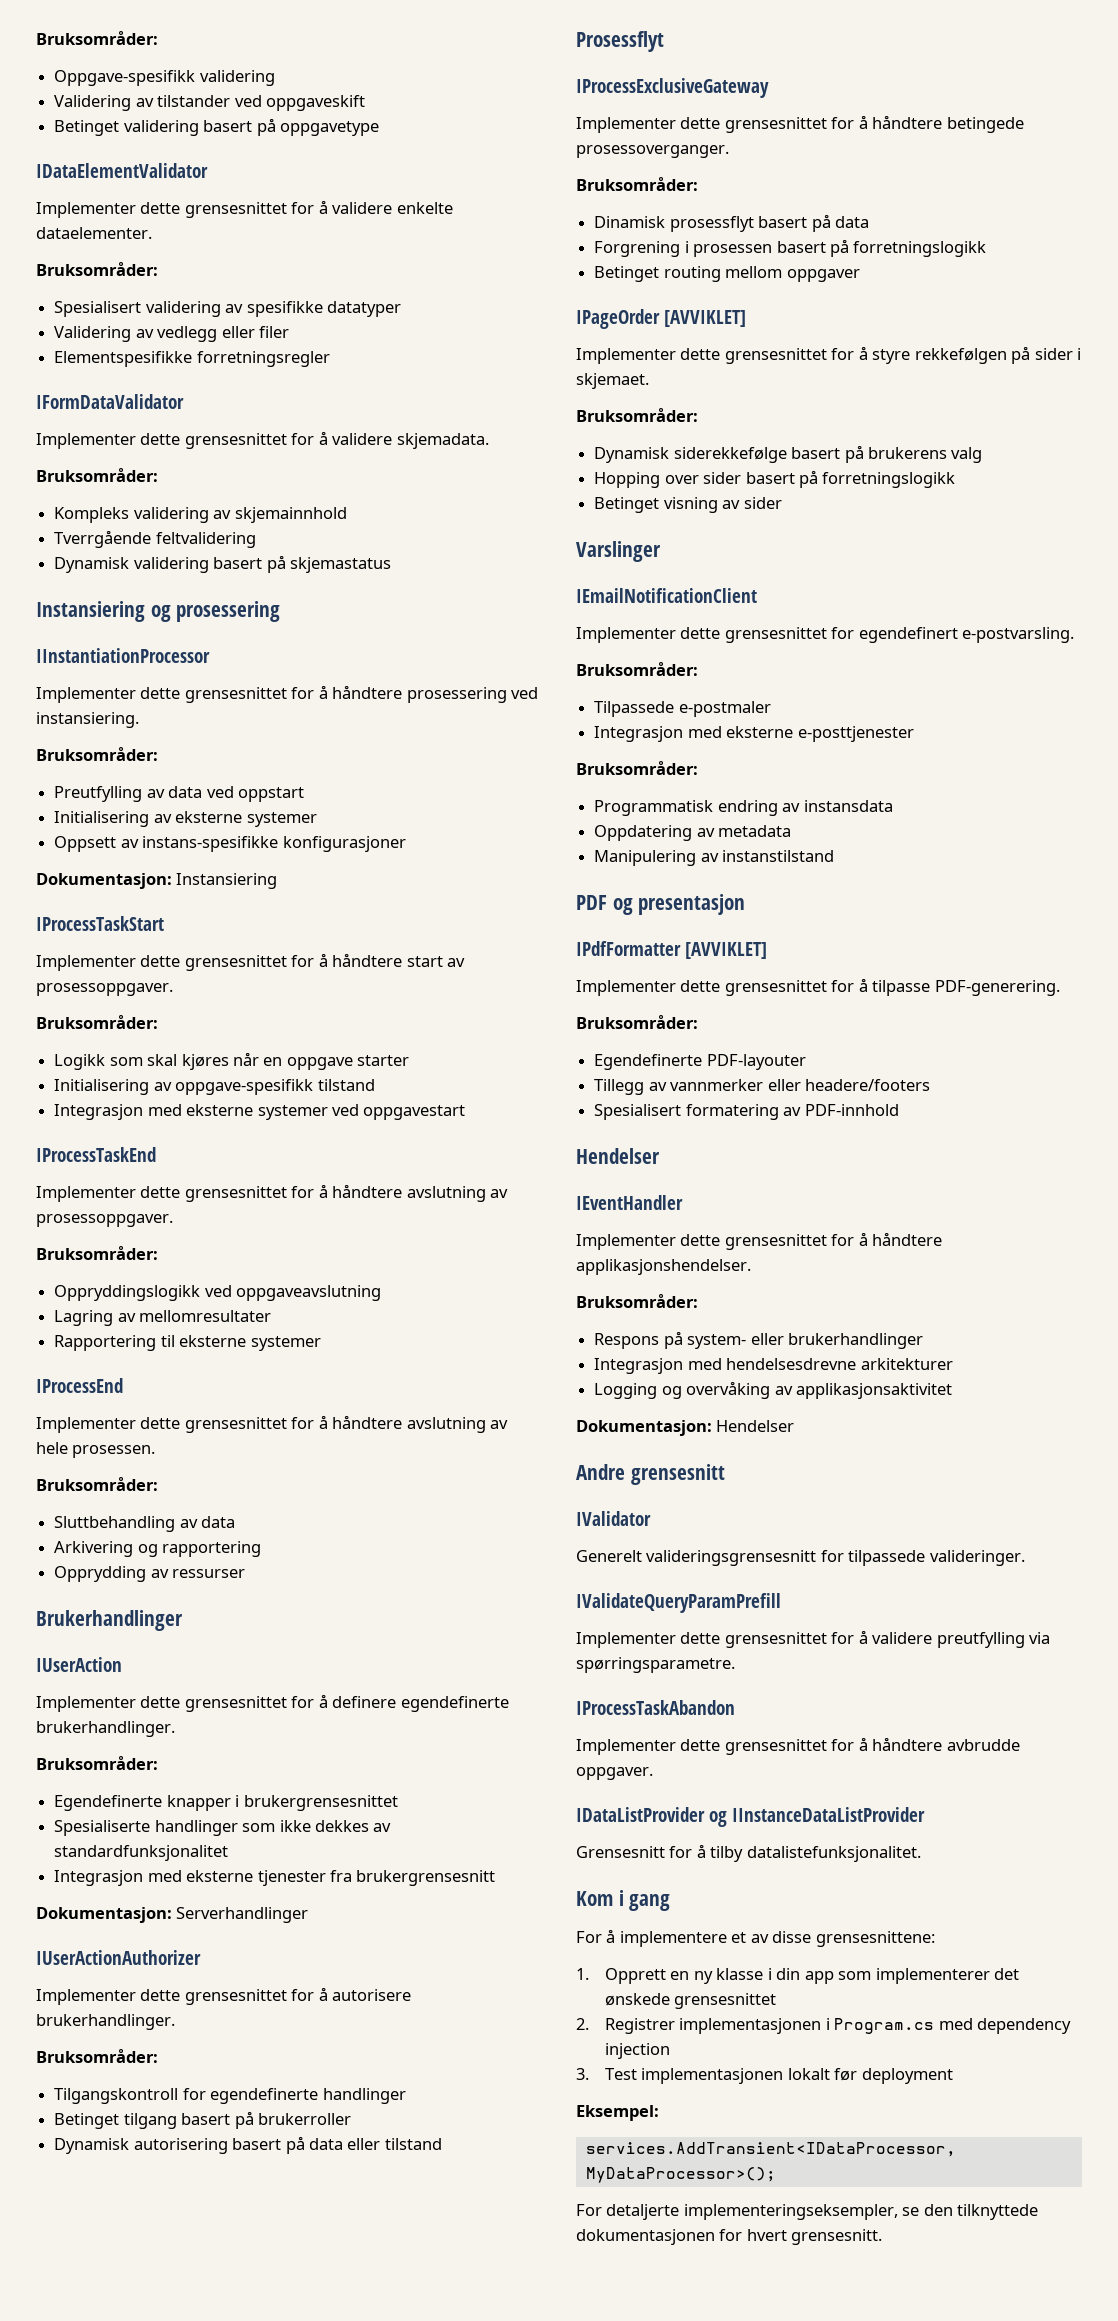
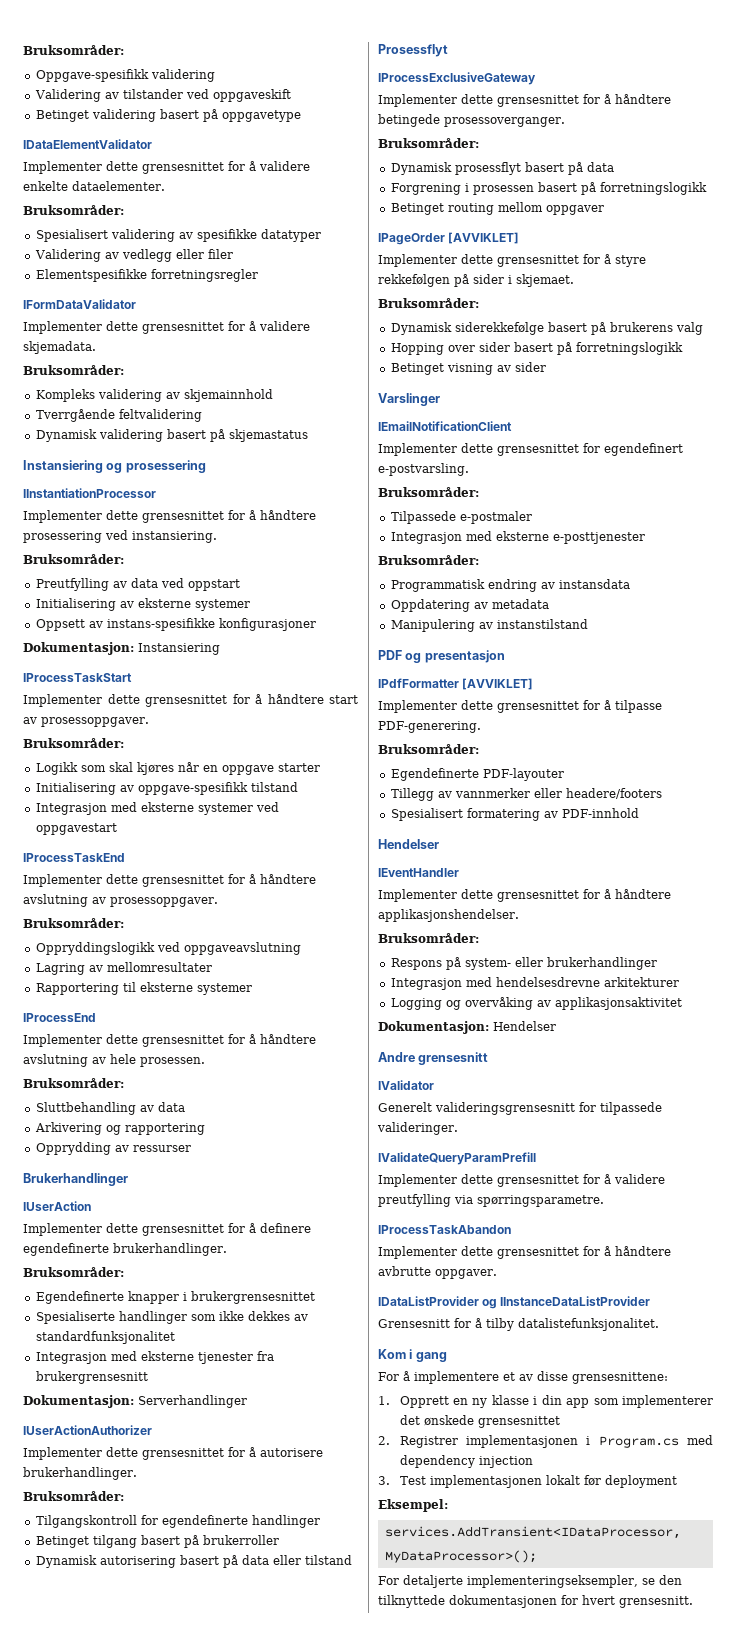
[594,216,666,228] Dinamisk -> [390,162,452,175] Dynamisk
[946,1739,1020,1751] avbrudde -> [378,1266,431,1276] avbrutte

